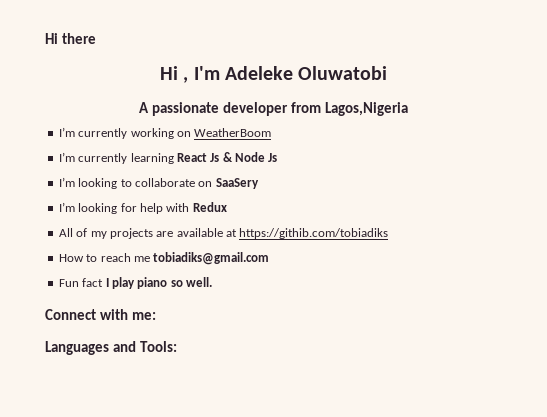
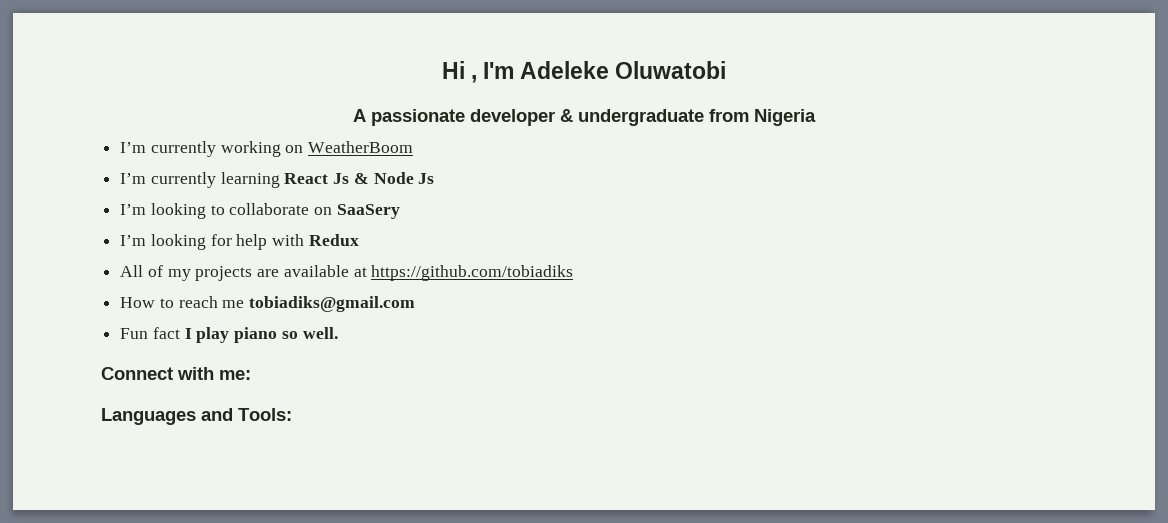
[45,33,96,44] [159,66,178,80] Hi there // Hi -> [441,61,465,79] Hi
[290,102,408,116] from Lagos,Nigeria -> [560,109,816,126] & undergraduate from Nigeria
[239,228,389,239] https://githib.com/tobiadiks -> [371,265,574,281] https://github.com/tobiadiks

